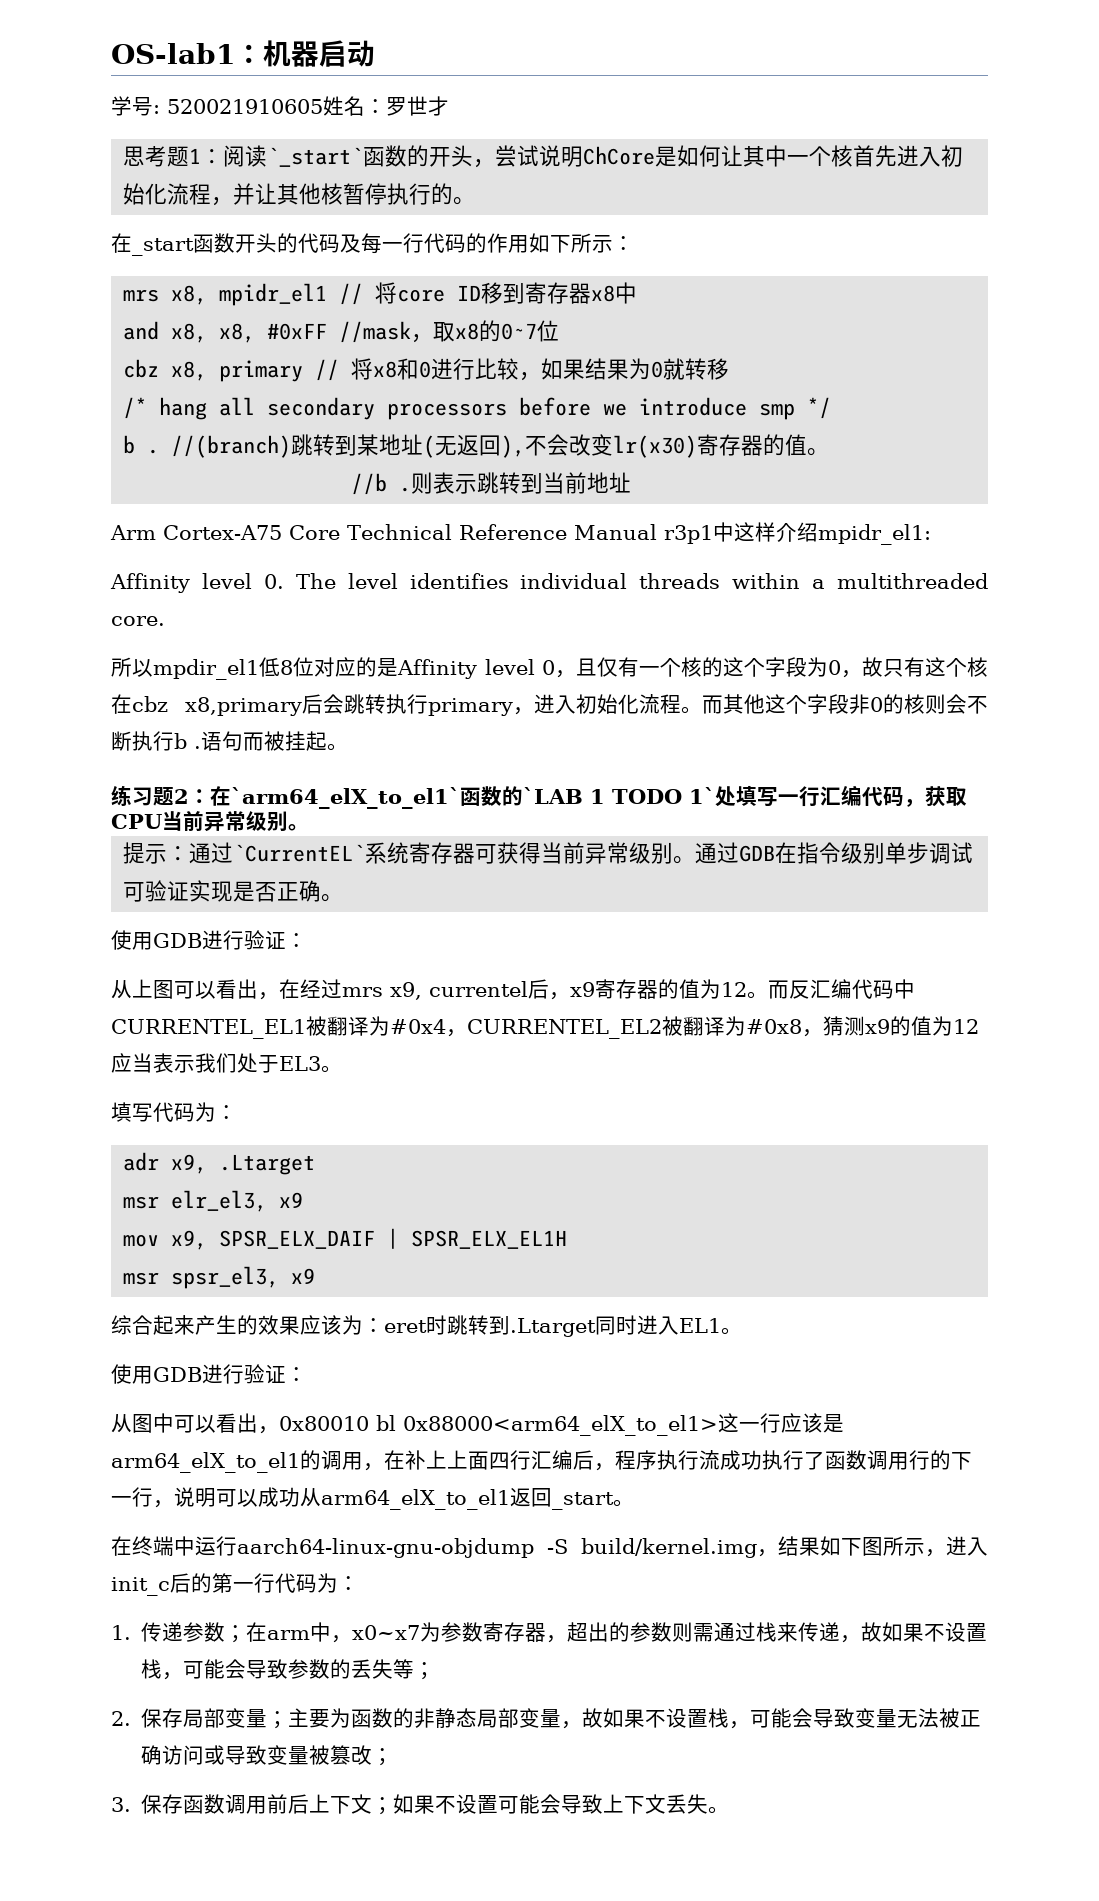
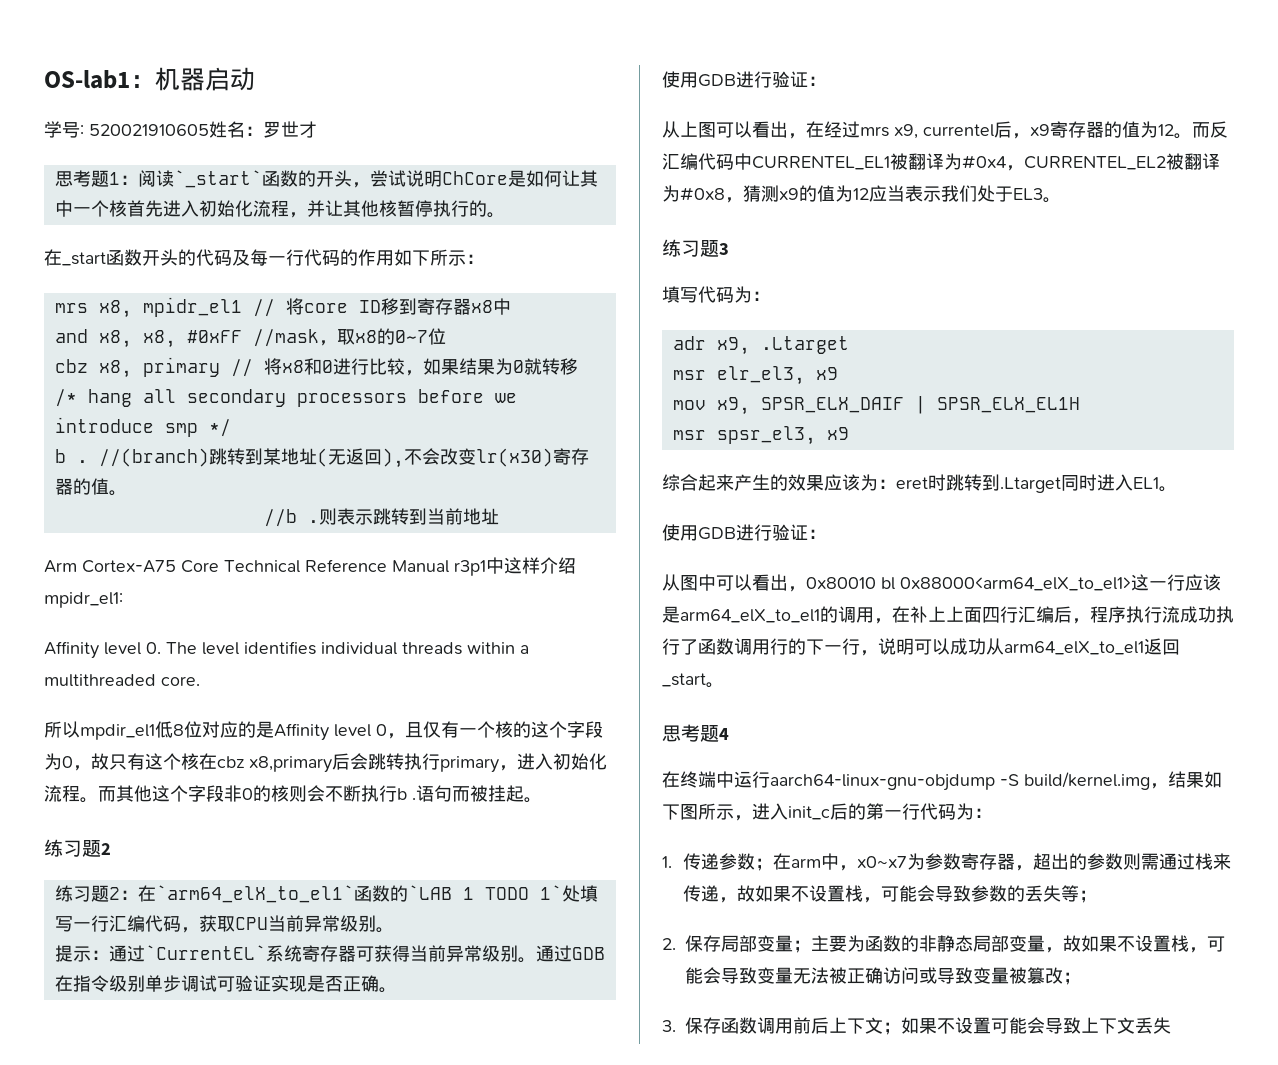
(189, 796) none -> [54,885,120,902] // 练习题2
(342, 1069) none -> [662,239,729,257] // 练习题3
(634, 1503) none -> [662,724,729,742] // 思考题4
[708,1806,730,1814] 。 -> (1171, 1025) none

